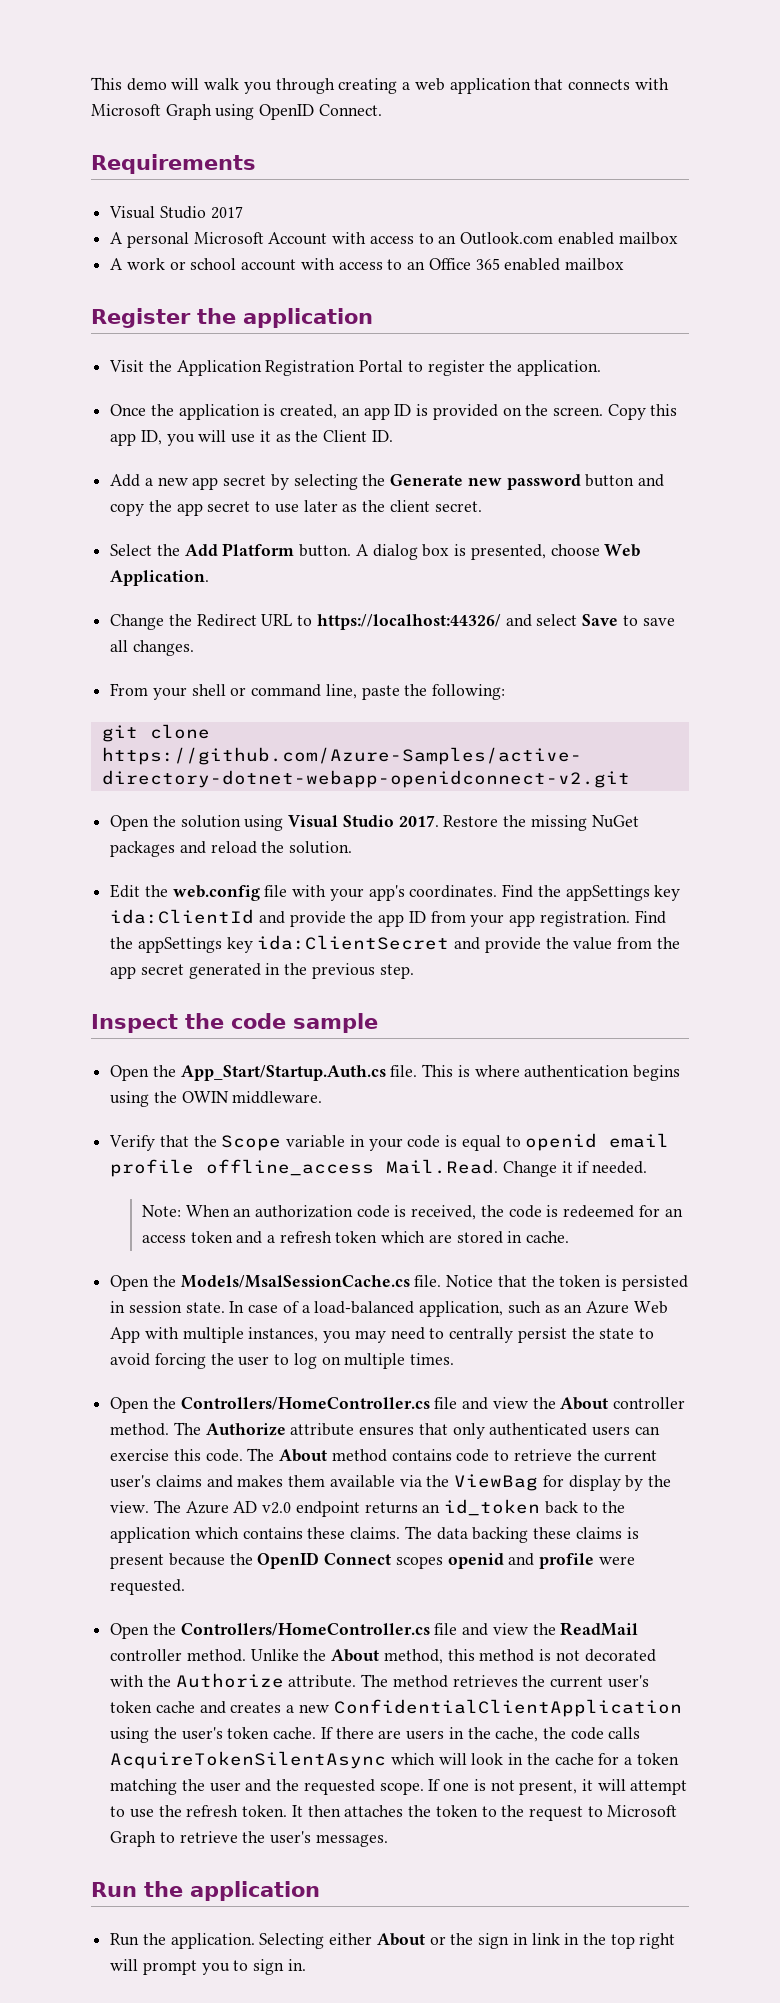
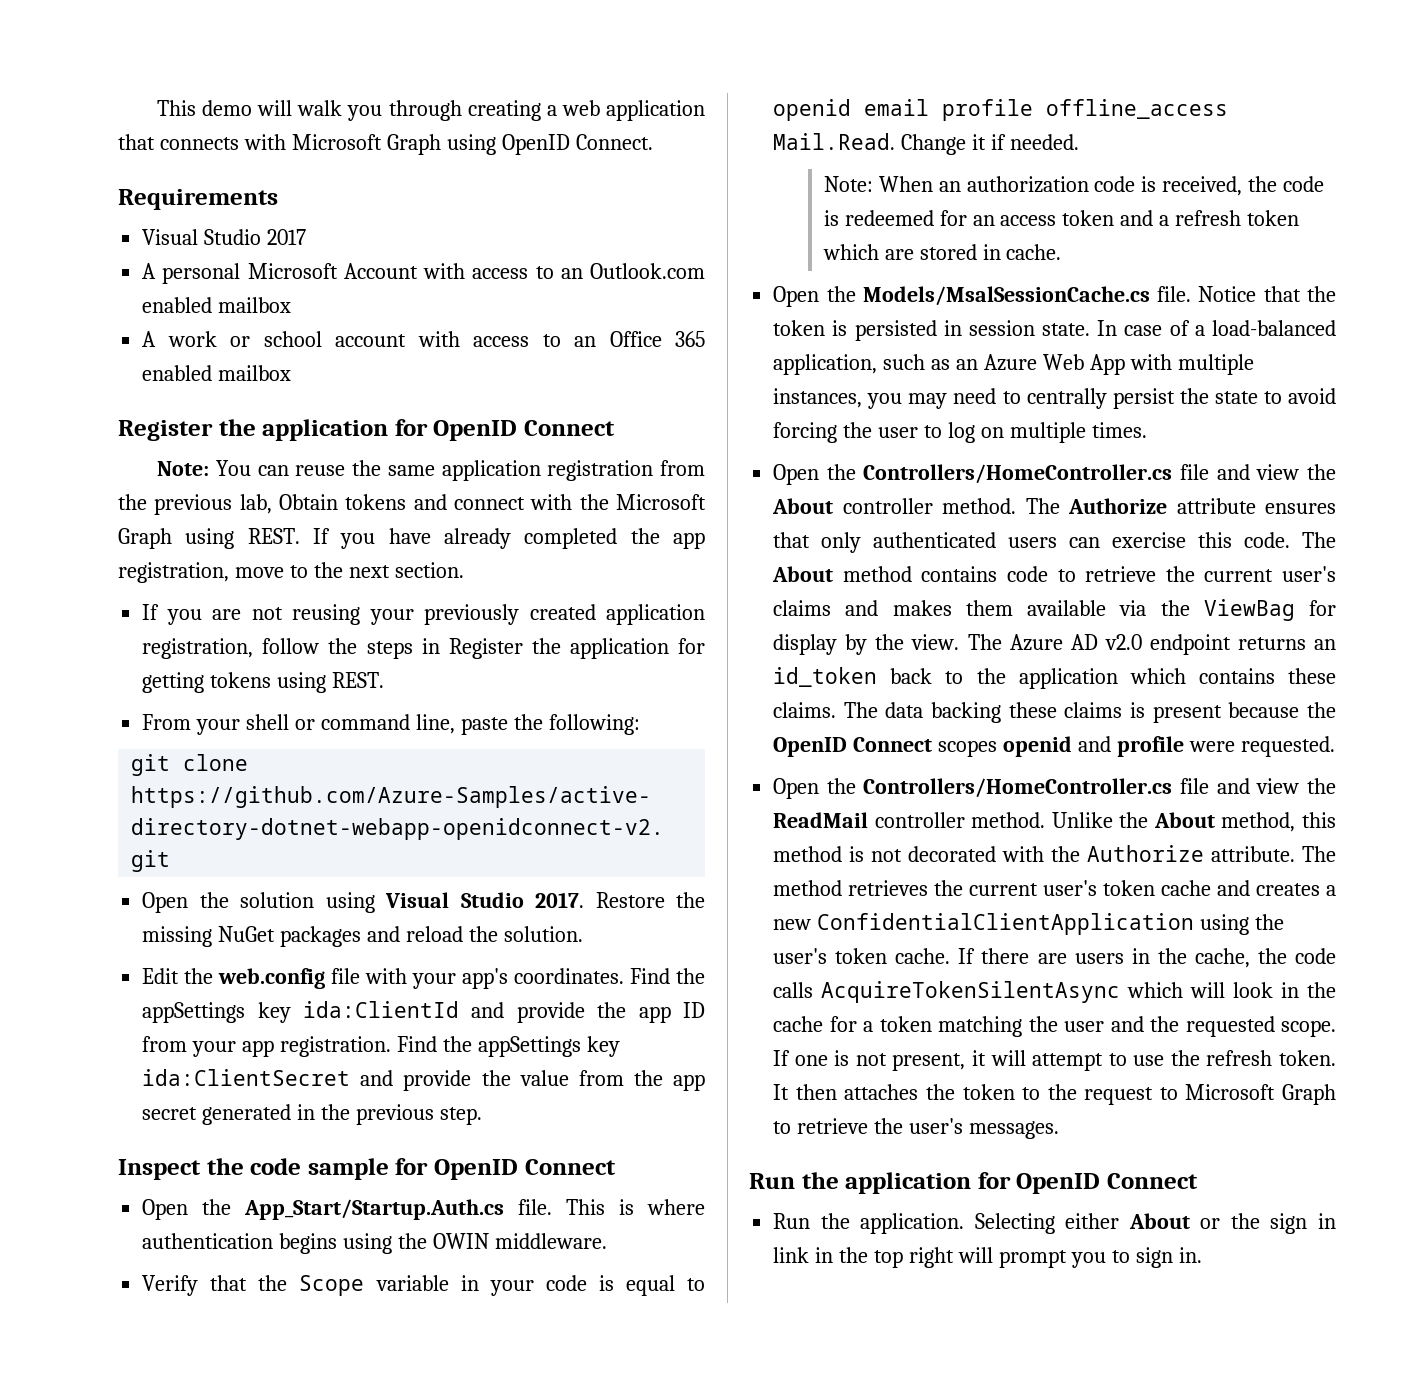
[109,360,602,376] [110,404,678,420] [110,430,393,446] [110,474,664,490] [110,500,482,516] [110,543,641,560] [110,570,210,586] [110,614,675,630] [110,640,194,656] // Visit the Application Registration Portal to register the application. // Once the application is created, an app ID is provided on the screen. Copy this app ID, you will use it as the Client ID. // Add a new app secret by selecting the Generate new password button and copy the app secret to use later as the client secret. // Select the Add Platform button. A dialog box is presented, choose Web Application. // Change the Redirect URL to https://localhost:44326/ and select Save to save all changes. -> [394,419,616,441] [156,460,705,481] [118,494,706,515] [118,528,705,549] [118,562,464,583] [142,604,705,625] [142,638,706,659] [142,672,385,693] for OpenID Connect // Note: You can reuse the same application registration from the previous lab, Obtain tokens and connect with the Microsoft Graph using REST. If you have already completed the app registration, move to the next section. // If you are not reusing your previously created application registration, follow the steps in Register the application for getting tokens using REST.
(378, 1023) none -> [395,1158,616,1180] for OpenID Connect
(320, 1891) none -> [977,1172,1199,1194] for OpenID Connect

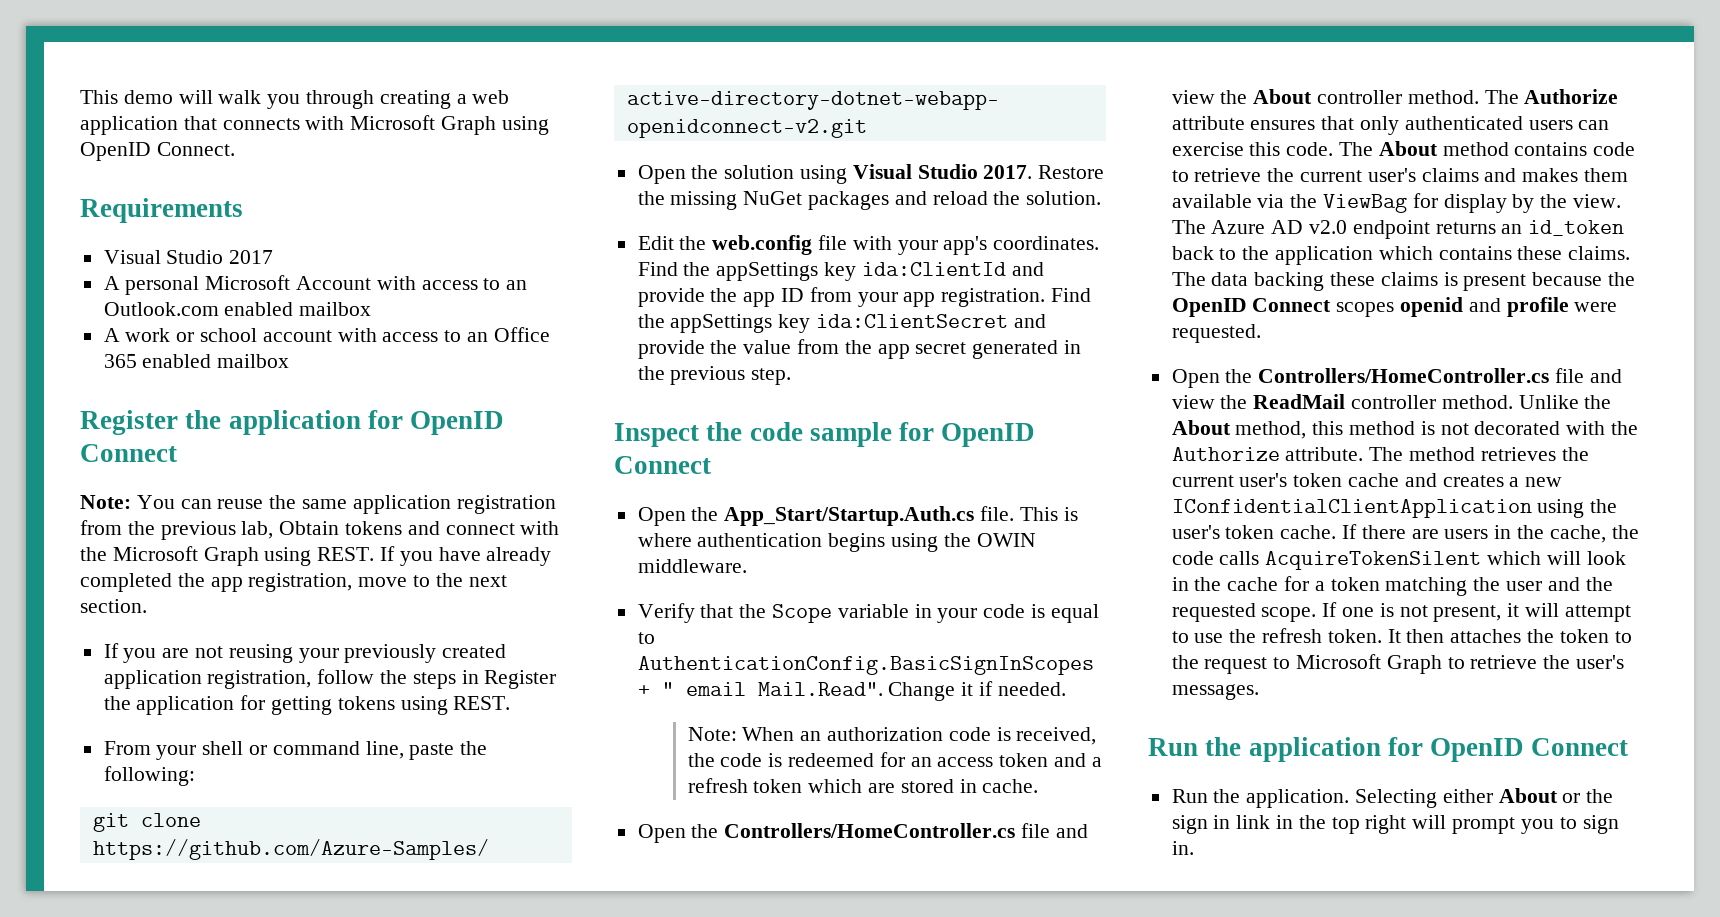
[773,99,1229,121] [773,133,896,150] openid email profile offline_access Mail.Read. -> [637,656,1094,675] [637,682,883,696] AuthenticationConfig.BasicSignInScopes + " email Mail.Read".
[773,286,1336,307] [773,320,1336,341] [773,354,1254,375] [773,388,1336,409] [773,422,1147,443] // Open the Models/MsalSessionCache.cs file. Notice that the token is persisted in session state. In case of a load-balanced application, such as an Azure Web App with multiple instances, you may need to centrally persist the state to avoid forcing the user to log on multiple times. -> (1039, 786) none
[817,913,1195,935] ConfidentialClientApplication -> [1171,499,1532,518] IConfidentialClientApplication
[821,981,1121,1003] AcquireTokenSilentAsync -> [1265,551,1482,570] AcquireTokenSilent

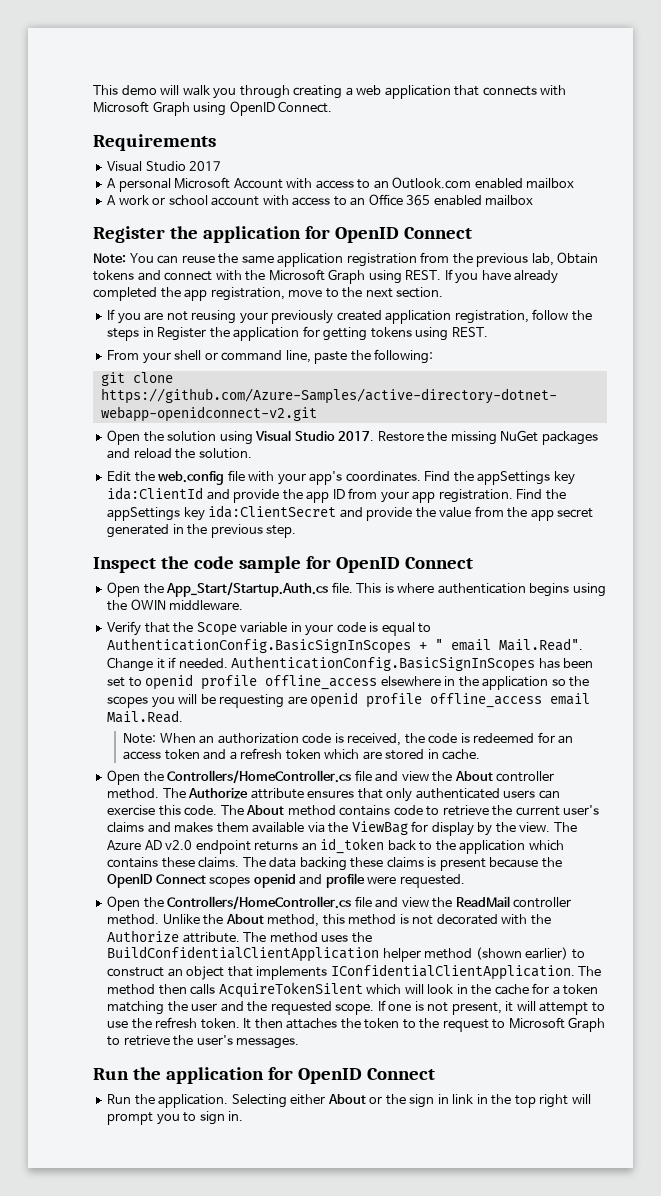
(1066, 689) none -> [231,656,594,672] [107,674,590,690] [107,692,591,708] [107,710,184,723] AuthenticationConfig.BasicSignInScopes has been set to openid profile offline_access elsewhere in the application so the scopes you will be requesting are openid profile offline_access email Mail.Read.
[1480,447,1589,461] [1171,473,1563,487] [1171,499,1618,518] [1171,524,1639,543] [1171,551,1214,565] retrieves the current user's token cache and creates a new IConfidentialClientApplication using the user's token cache. If there are users in the cache, the code -> [321,932,372,943] [107,946,585,962] [107,964,602,980] [107,984,187,995] uses the BuildConfidentialClientApplication helper method (shown earlier) to construct an object that implements IConfidentialClientApplication. The method then

